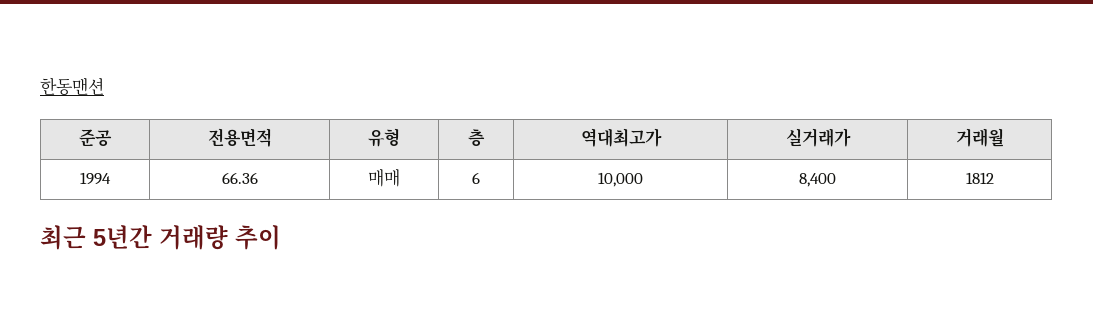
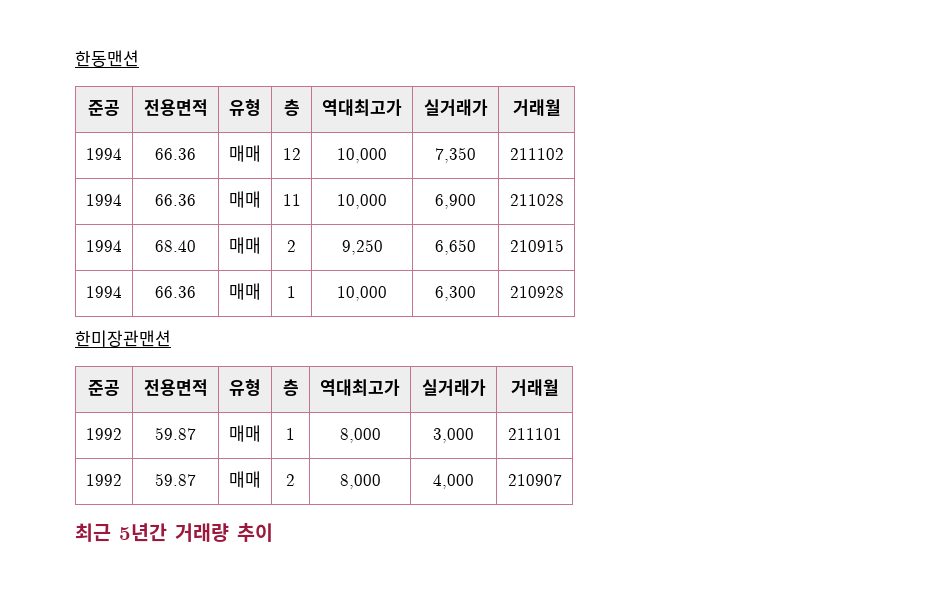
[472,172,480,184] [598,172,643,187] [799,173,836,187] [965,172,994,184] 6 | 10,000 | 8,400 | 1812 -> [282,148,301,160] [337,148,387,163] [435,147,476,163] [509,148,564,160] [86,194,122,206] [155,194,196,206] [229,191,261,208] [282,194,301,206] [337,194,387,209] [435,194,476,209] [509,194,564,206] [86,240,122,252] [155,240,196,252] [229,237,261,254] [287,240,296,252] [341,239,383,255] [435,239,476,255] [509,239,564,252] [86,286,122,298] [155,286,196,298] [229,283,261,300] [287,286,296,298] [337,286,387,301] [435,286,476,301] [509,286,564,298] [75,330,171,347] [88,380,120,396] [143,379,208,396] [229,379,261,396] [282,379,299,396] [320,379,400,396] [421,379,486,396] [510,379,559,396] [86,428,122,440] [155,427,196,440] [229,425,261,442] [286,428,295,440] [339,428,381,443] [433,428,474,443] [507,428,562,440] [86,474,122,486] [155,473,196,486] [229,471,261,488] [286,474,295,486] [339,474,381,489] [433,474,474,489] [507,474,562,486] 12 | 10,000 | 7,350 | 211102 // 1994 | 66.36 | 매매 | 11 | 10,000 | 6,900 | 211028 // 1994 | 68.40 | 매매 | 2 | 9,250 | 6,650 | 210915 // 1994 | 66.36 | 매매 | 1 | 10,000 | 6,300 | 210928 // 한미장관맨션 // 준공 | 전용면적 | 유형 | 층 | 역대최고가 | 실거래가 | 거래월 // 1992 | 59.87 | 매매 | 1 | 8,000 | 3,000 | 211101 // 1992 | 59.87 | 매매 | 2 | 8,000 | 4,000 | 210907

